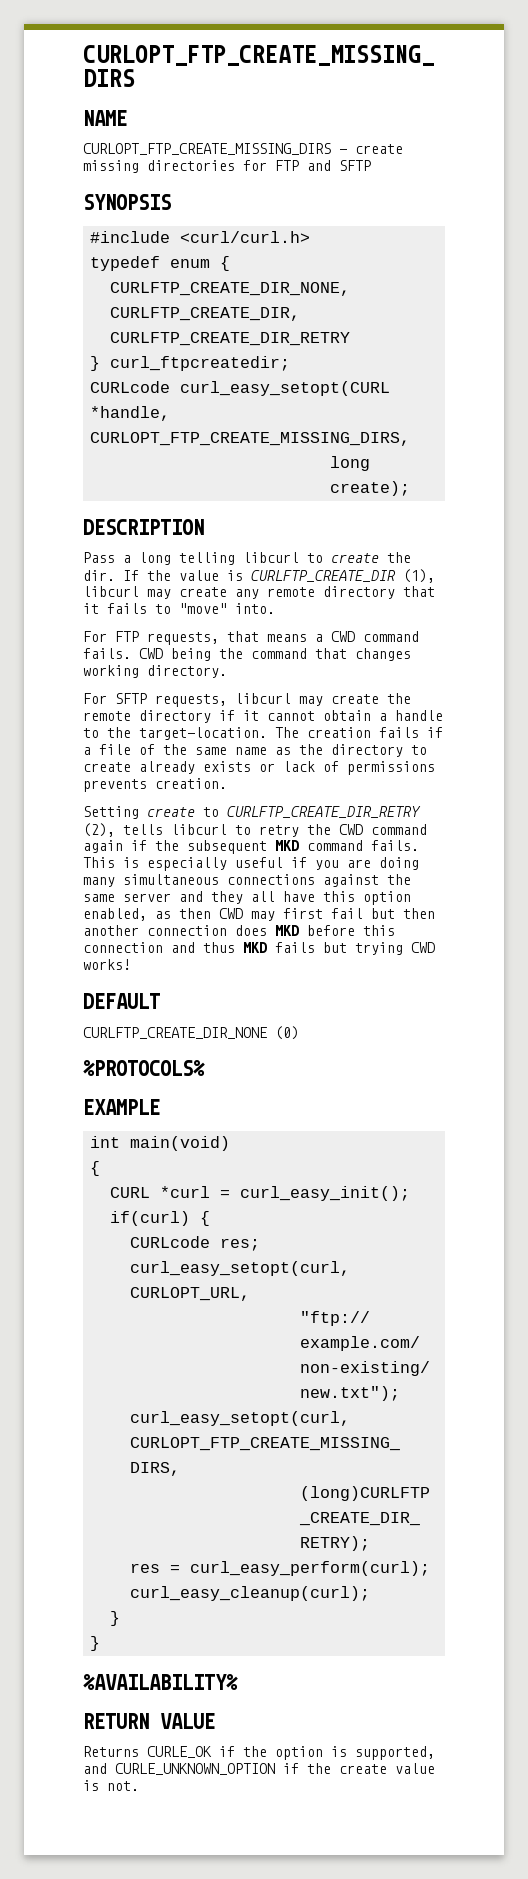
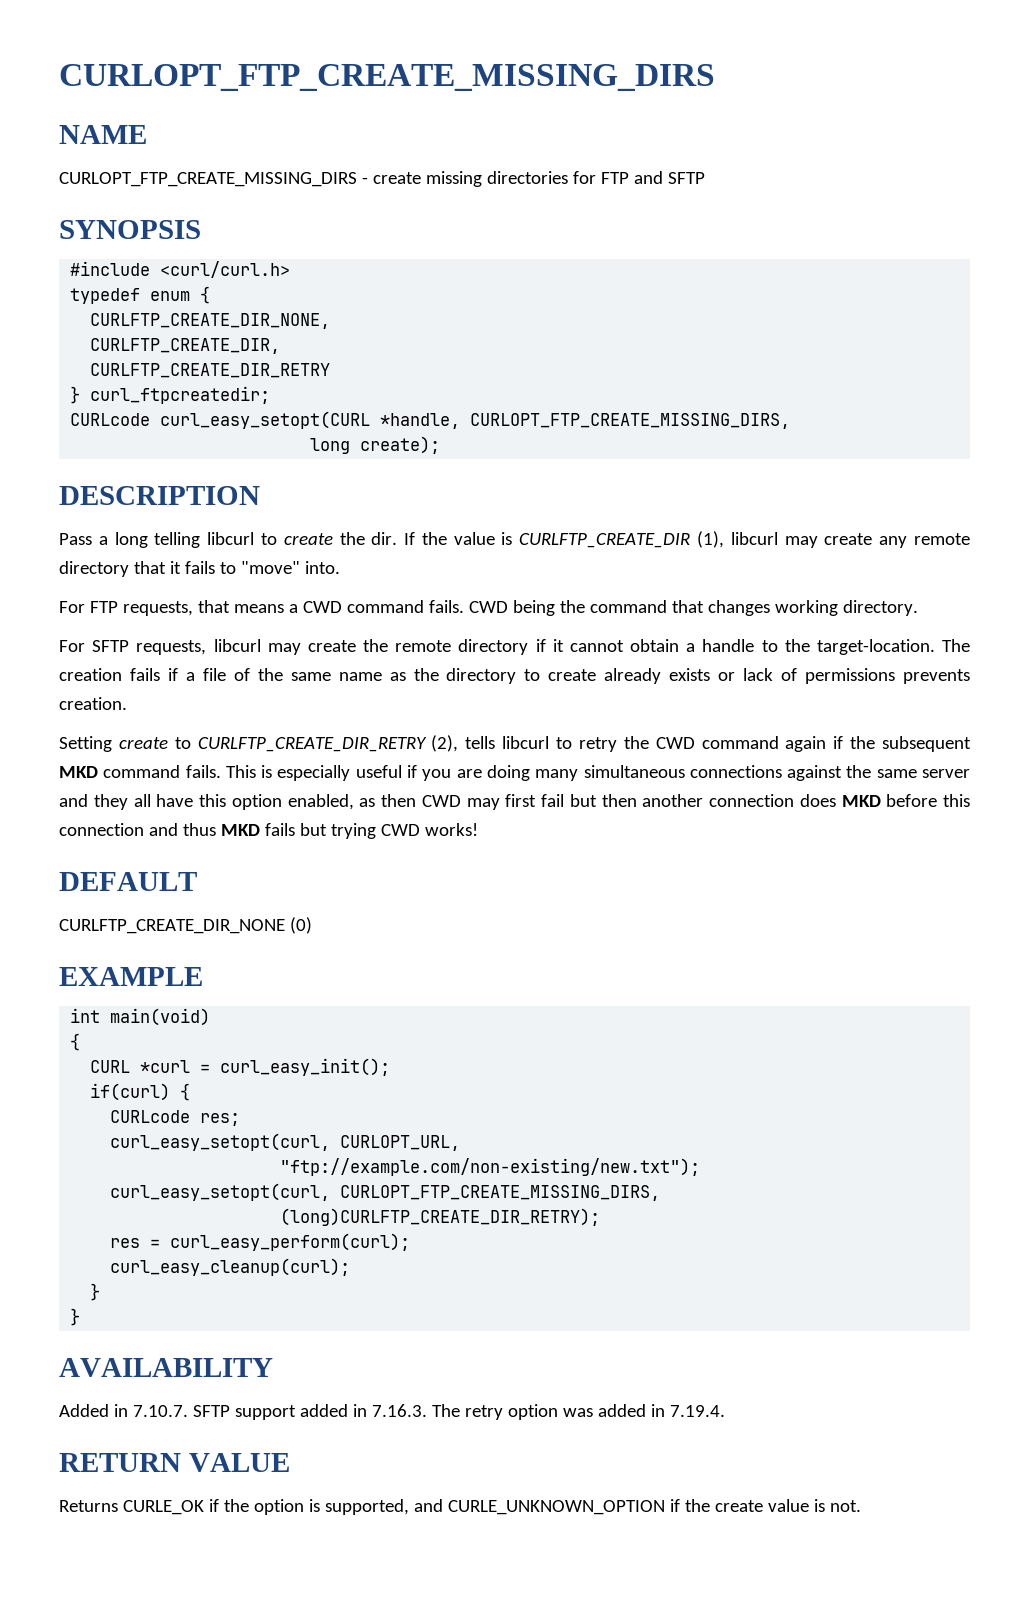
[83,1060,205,1076] // %PROTOCOLS% -> (312, 925) none
[83,1674,238,1690] %AVAILABILITY% -> [59,1358,273,1377] [59,1404,725,1420] AVAILABILITY // Added in 7.10.7. SFTP support added in 7.16.3. The retry option was added in 7.19.4.

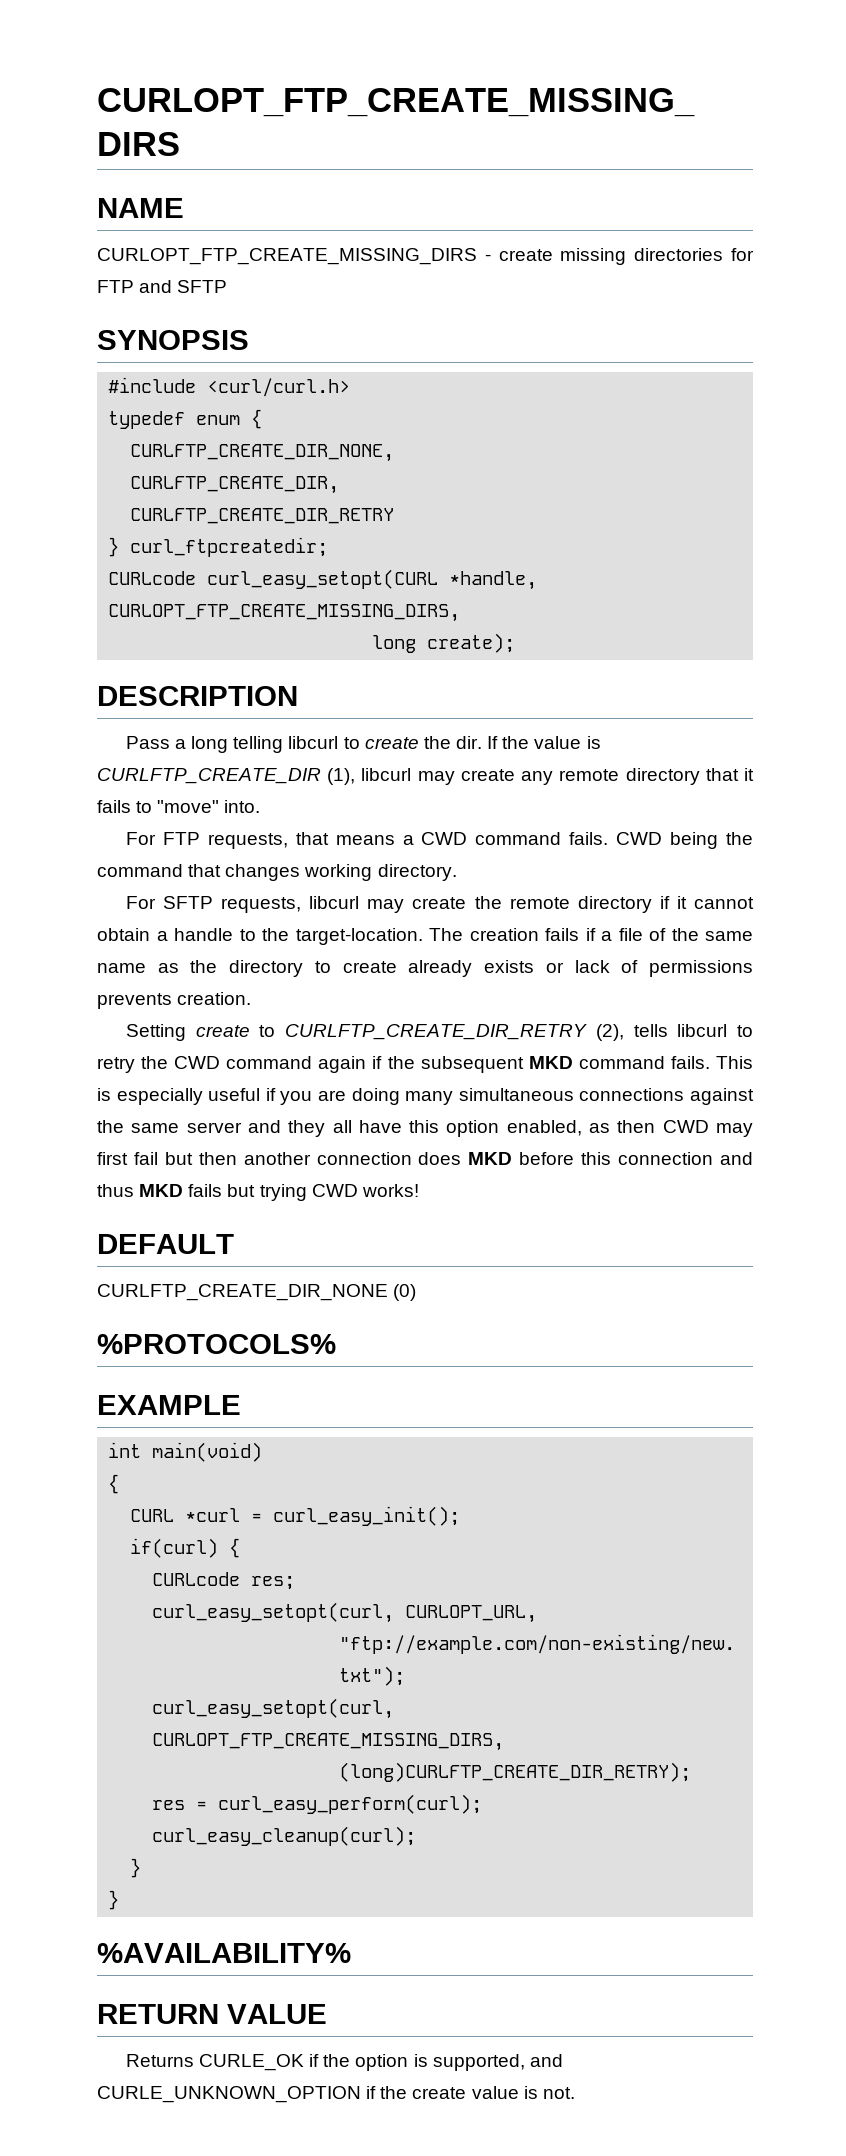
(312, 925) none -> [97,1334,336,1354] // %PROTOCOLS%
[59,1358,273,1377] [59,1404,725,1420] AVAILABILITY // Added in 7.10.7. SFTP support added in 7.16.3. The retry option was added in 7.19.4. -> [97,1943,351,1963] %AVAILABILITY%

